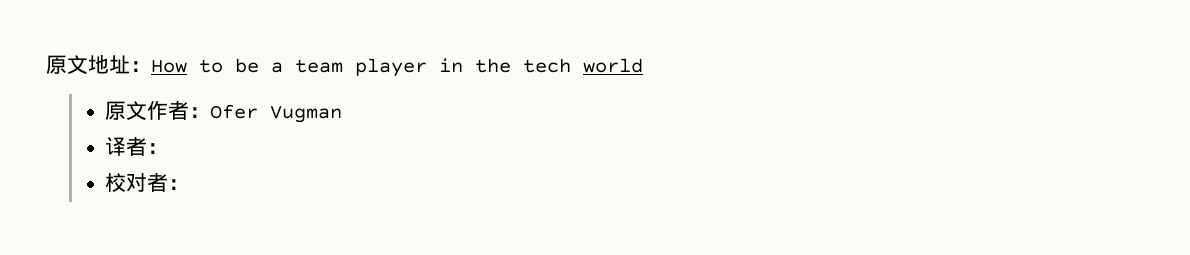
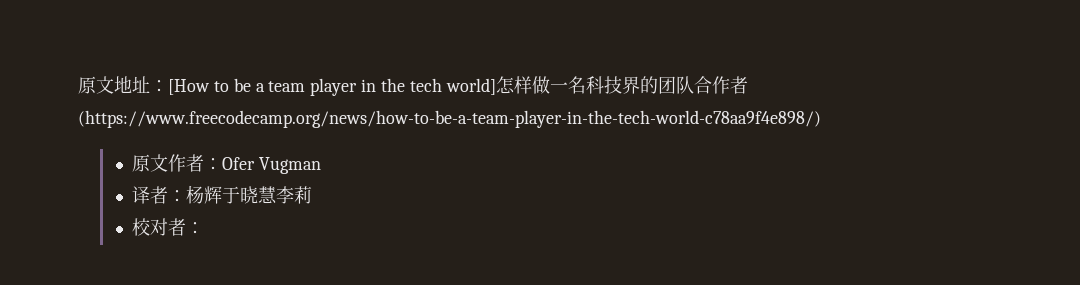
[151,60,187,73] How -> [168,79,210,95] [How
[583,58,643,73] world -> [445,76,748,95] [78,110,821,128] world]怎样做一名科技界的团队合作者(https://www.freecodecamp.org/news/how-to-be-a-team-player-in-the-tech-world-c78aa9f4e898/)
(169, 148) none -> [186,185,313,204] 杨辉于晓慧李莉

